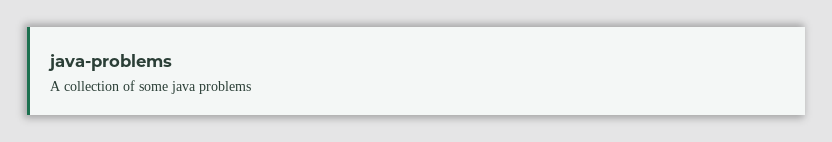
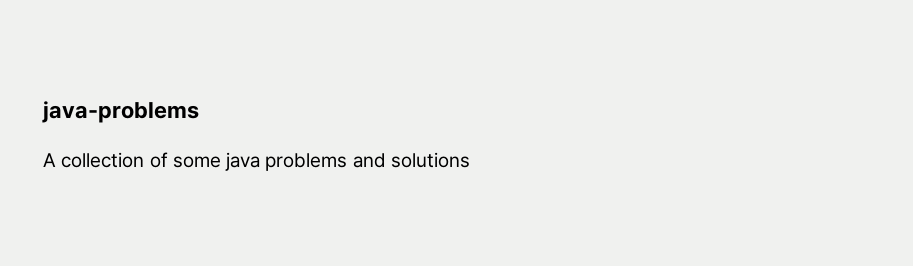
(251, 87) none -> [352,152,470,168] and solutions

